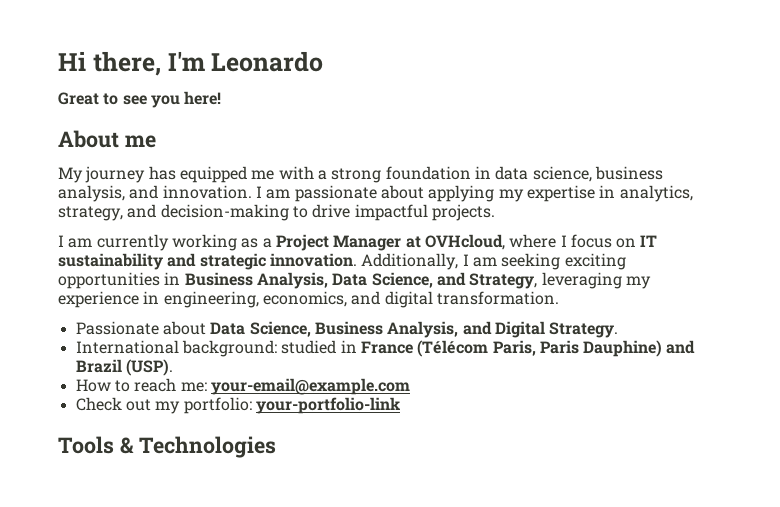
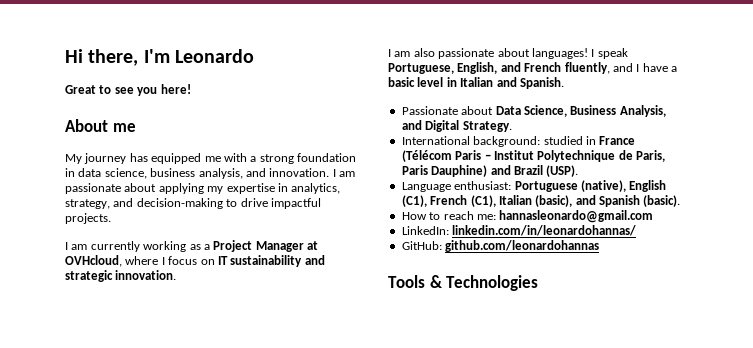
[361,253,626,270] [58,272,651,289] [58,291,559,308] Additionally, I am seeking exciting opportunities in Business Analysis, Data Science, and Strategy, leveraging my experience in engineering, economics, and digital transformation. -> [388,48,628,59] [388,62,677,74] [388,77,564,89] // I am also passionate about languages! I speak Portuguese, English, and French fluently, and I have a basic level in Italian and Spanish.
(489, 348) none -> [455,150,633,162] Paris – Institut Polytechnique de
[75,378,410,395] [75,397,400,414] How to reach me: your-email@example.com // Check out my portfolio: your-portfolio-link -> [401,180,667,192] [401,195,681,207] [401,210,654,223] [401,225,637,236] [401,240,600,252] Language enthusiast: Portuguese (native), English (C1), French (C1), Italian (basic), and Spanish (basic). // How to reach me: hannasleonardo@gmail.com // LinkedIn: linkedin.com/in/leonardohannas/ // GitHub: github.com/leonardohannas

